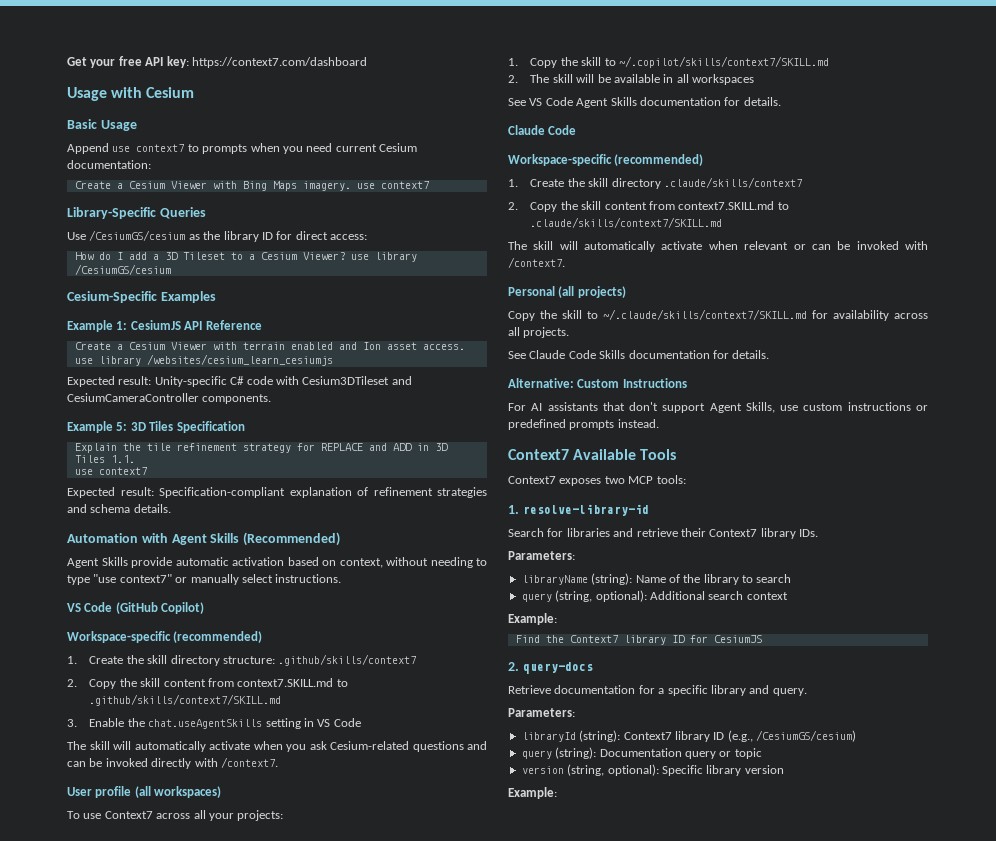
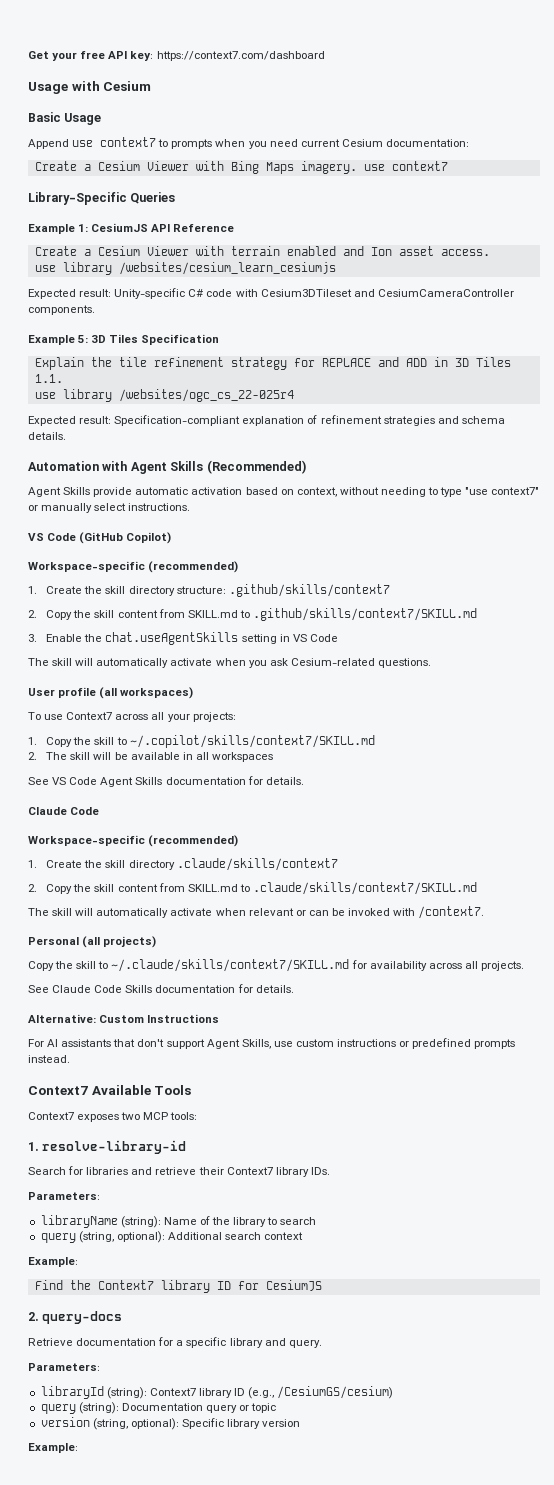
[67,230,367,242] [74,252,417,262] [74,264,171,275] [67,291,216,303] // Use /CesiumGS/cesium as the library ID for direct access: // How do I add a 3D Tileset to a Cesium Viewer? use library /CesiumGS/cesium // Cesium-Specific Examples -> (176, 198) none
[98,467,147,475] context7 -> [62,389,294,402] library /websites/ogc_cs_22-025r4
[237,678,334,687] context7.SKILL.md -> [187,610,238,618] SKILL.md
[412,741,487,752] [67,757,278,769] questions and can be invoked directly with /context7. -> [377,658,431,668] questions.
[678,201,775,210] context7.SKILL.md -> [187,884,238,892] SKILL.md

